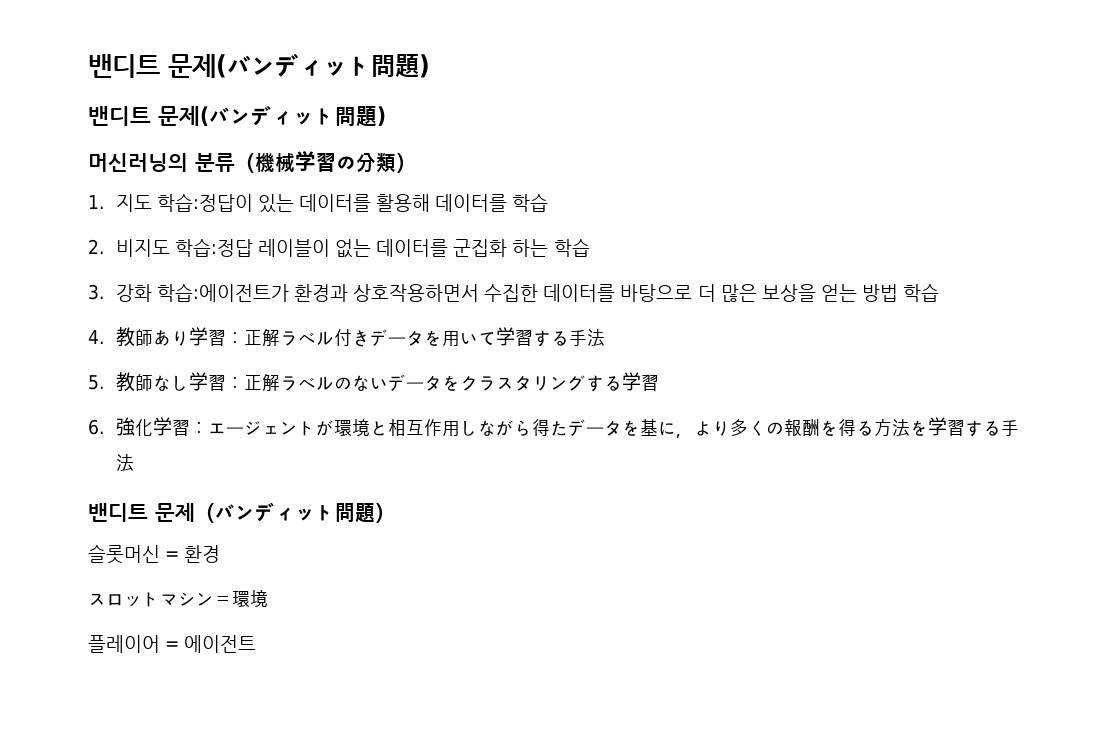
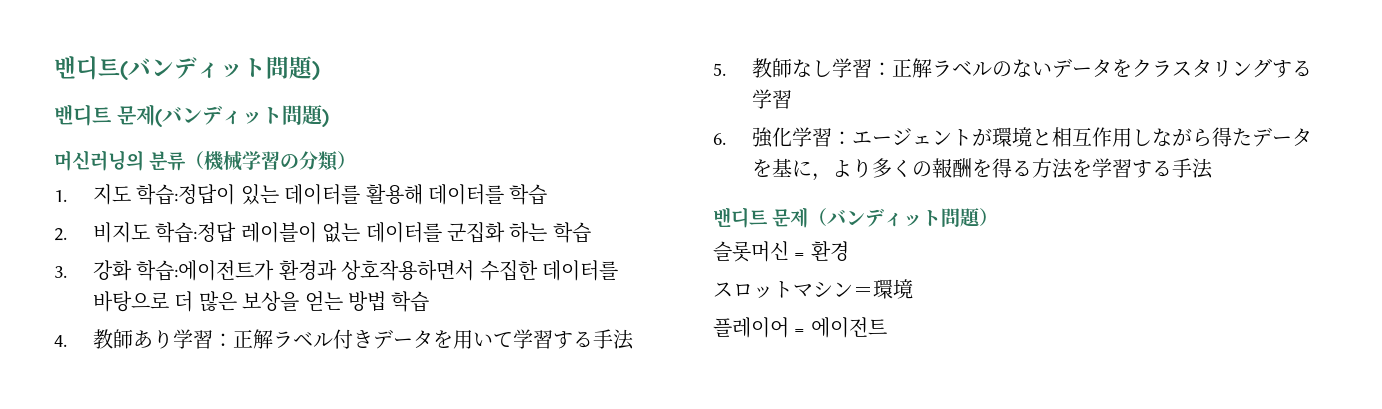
[88,54,227,78] 밴디트 문제( -> [54,56,128,80] 밴디트(

